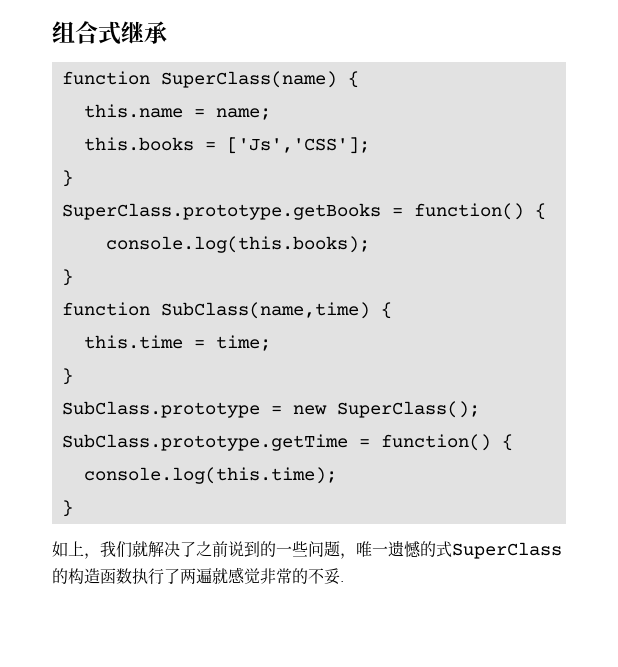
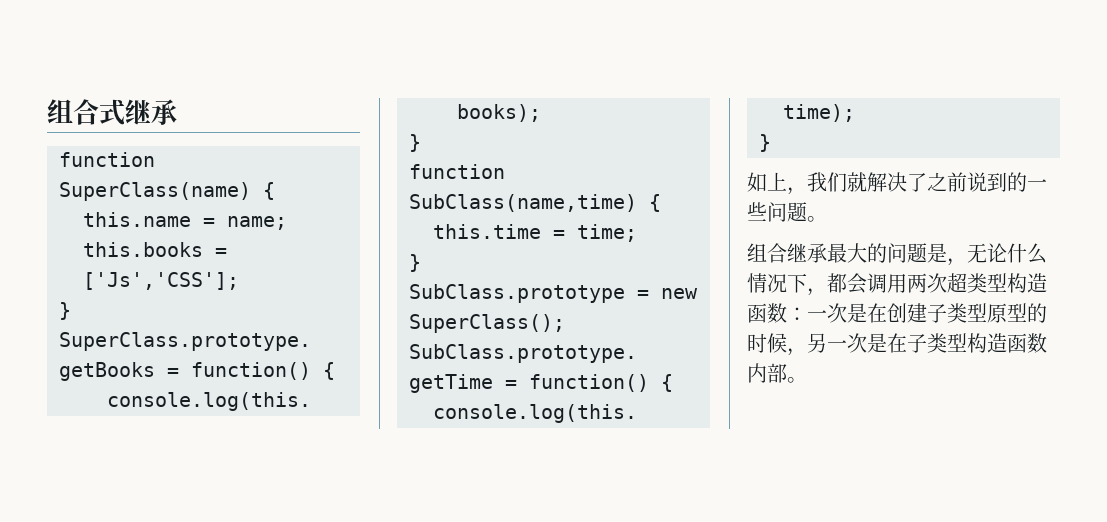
[340,540,562,559] [52,567,344,585] ，唯一遗憾的式SuperClass的构造函数执行了两遍就感觉非常的不妥. -> [807,216,827,222] [747,243,1047,266] [747,273,1047,296] [747,303,1047,323] [747,333,1047,356] [747,363,807,383] 。 // 组合继承最大的问题是，无论什么情况下，都会调用两次超类型构造函数：一次是在创建子类型原型的时候，另一次是在子类型构造函数内部。

